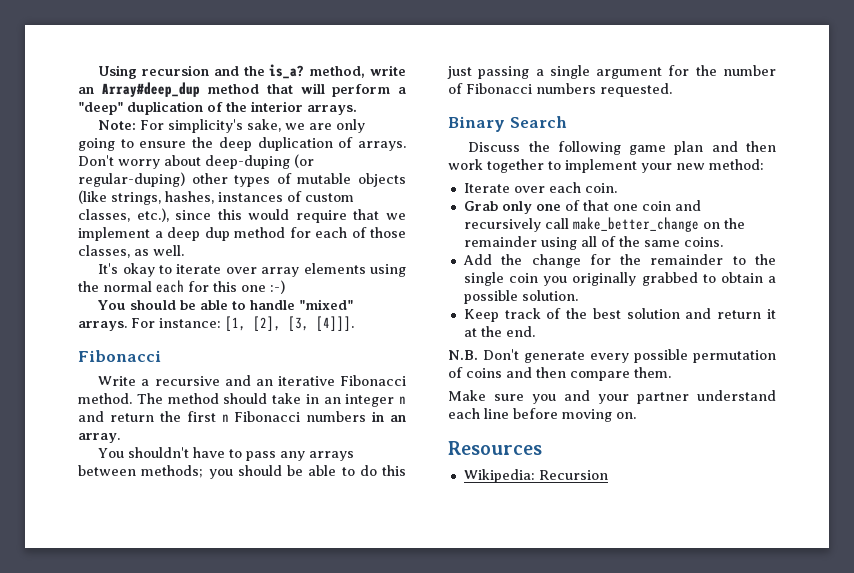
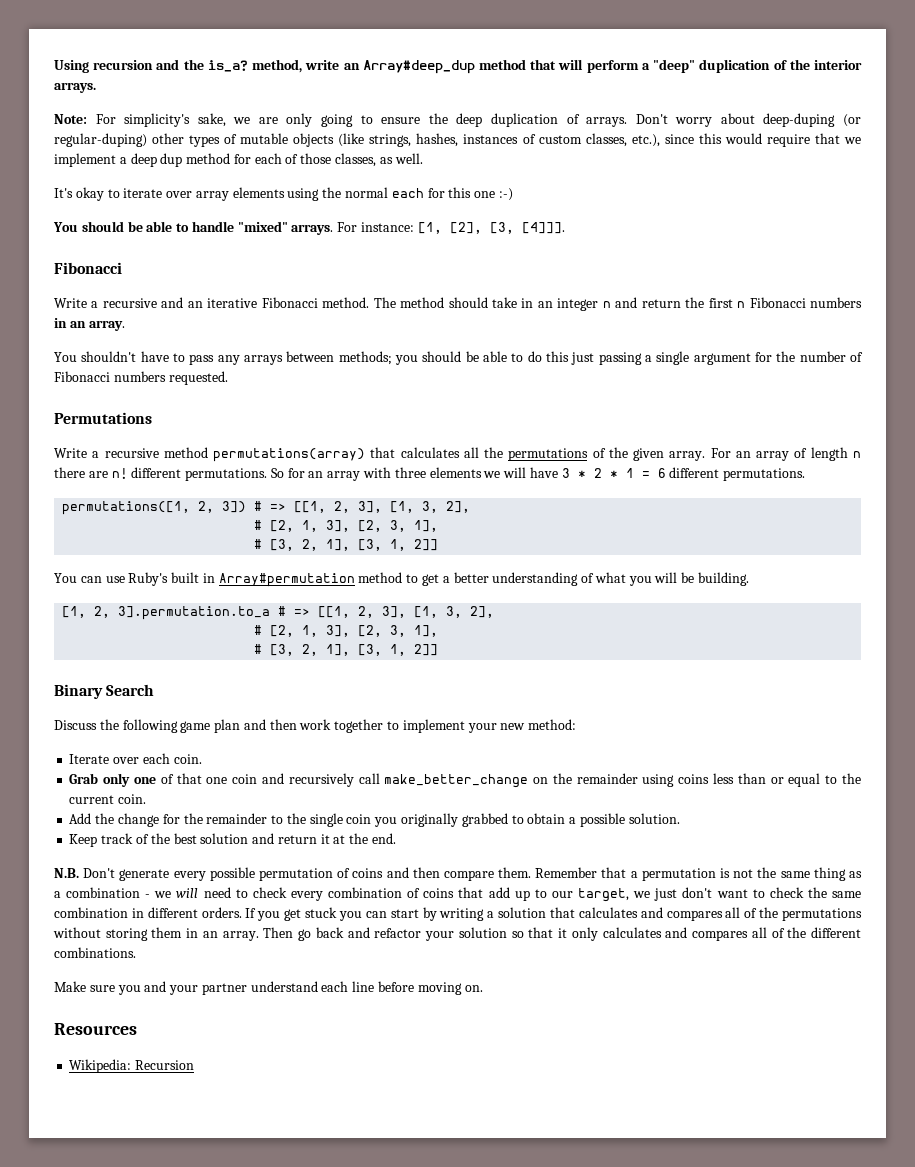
(672, 90) none -> [54,412,152,424] [54,447,862,462] [54,467,806,481] [62,501,471,515] [254,520,439,532] [254,539,439,551] [54,572,750,587] [62,606,495,620] [254,625,439,637] [254,644,439,656] // Permutations // Write a recursive method permutations(array) that calculates all the permutations of the given array. For an array of length n there are n! different permutations. So for an array with three elements we will have 3 * 2 * 1 = 6 different permutations. // permutations([1, 2, 3]) # => [[1, 2, 3], [1, 3, 2], // # [2, 1, 3], [2, 3, 1], // # [3, 2, 1], [3, 1, 2]] // You can use Ruby's built in Array#permutation method to get a better understanding of what you will be building. // [1, 2, 3].permutation.to_a # => [[1, 2, 3], [1, 3, 2], // # [2, 1, 3], [2, 3, 1], // # [3, 2, 1], [3, 1, 2]]
[580,236,723,247] all of the same coins. -> [678,773,861,787] [69,794,147,804] coins less than or equal to the current coin.
(671, 372) none -> [535,867,862,881] [54,887,862,902] [54,907,863,921] [53,927,862,941] [54,947,136,958] Remember that a permutation is not the same thing as a combination - we will need to check every combination of coins that add up to our target, we just don't want to check the same combination in different orders. If you get stuck you can start by writing a solution that calculates and compares all of the permutations without storing them in an array. Then go back and refactor your solution so that it only calculates and compares all of the different combinations.

